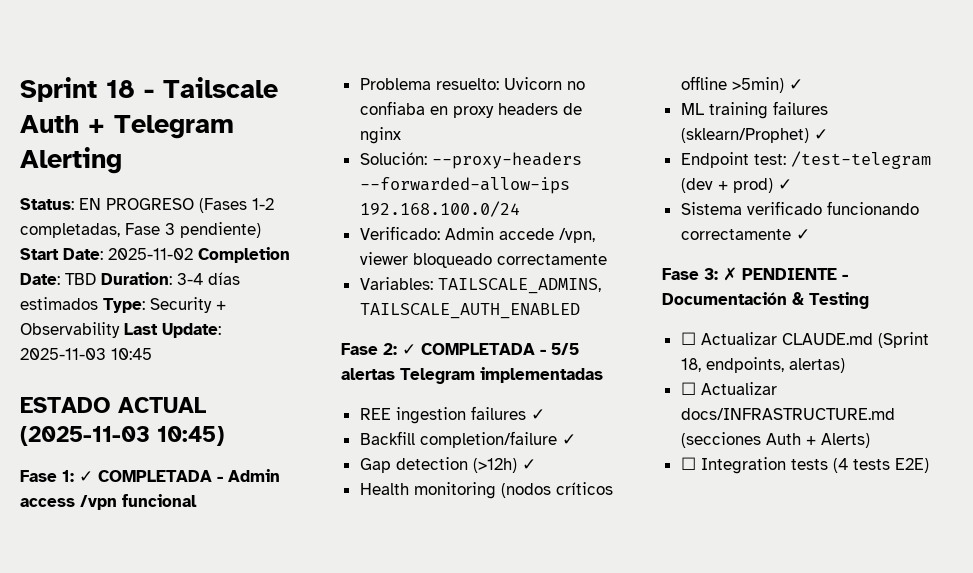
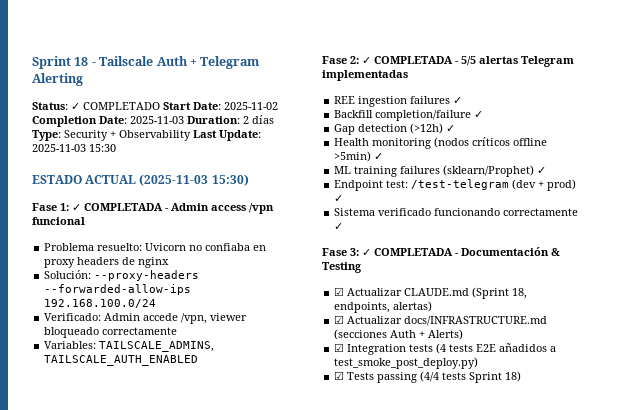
[79,198,274,213] [20,222,261,238] EN PROGRESO (Fases 1-2 completadas, Fase 3 pendiente) -> [71,102,160,110] ✓ COMPLETADO
[65,272,240,285] [20,297,98,310] TBD Duration: 3-4 días estimados -> [130,115,274,124] 2025-11-03 Duration: 2 días
[111,348,152,360] 10:45 -> [89,144,116,152] 15:30
[157,426,224,446] 10:45) -> [211,174,249,186] 15:30)
[723,267,837,281] ✗ PENDIENTE -> [362,248,453,256] ✓ COMPLETADA
[680,332,696,345] ☐ -> [334,287,345,296] ☑
[680,382,696,395] ☐ -> [334,315,345,324] ☑
[680,457,696,470] ☐ -> [334,343,345,352] ☑
[894,458,929,473] E2E) -> [476,343,557,352] [334,357,479,369] [334,371,522,383] E2E añadidos a test_smoke_post_deploy.py) // ☑ Tests passing (4/4 tests Sprint 18)

